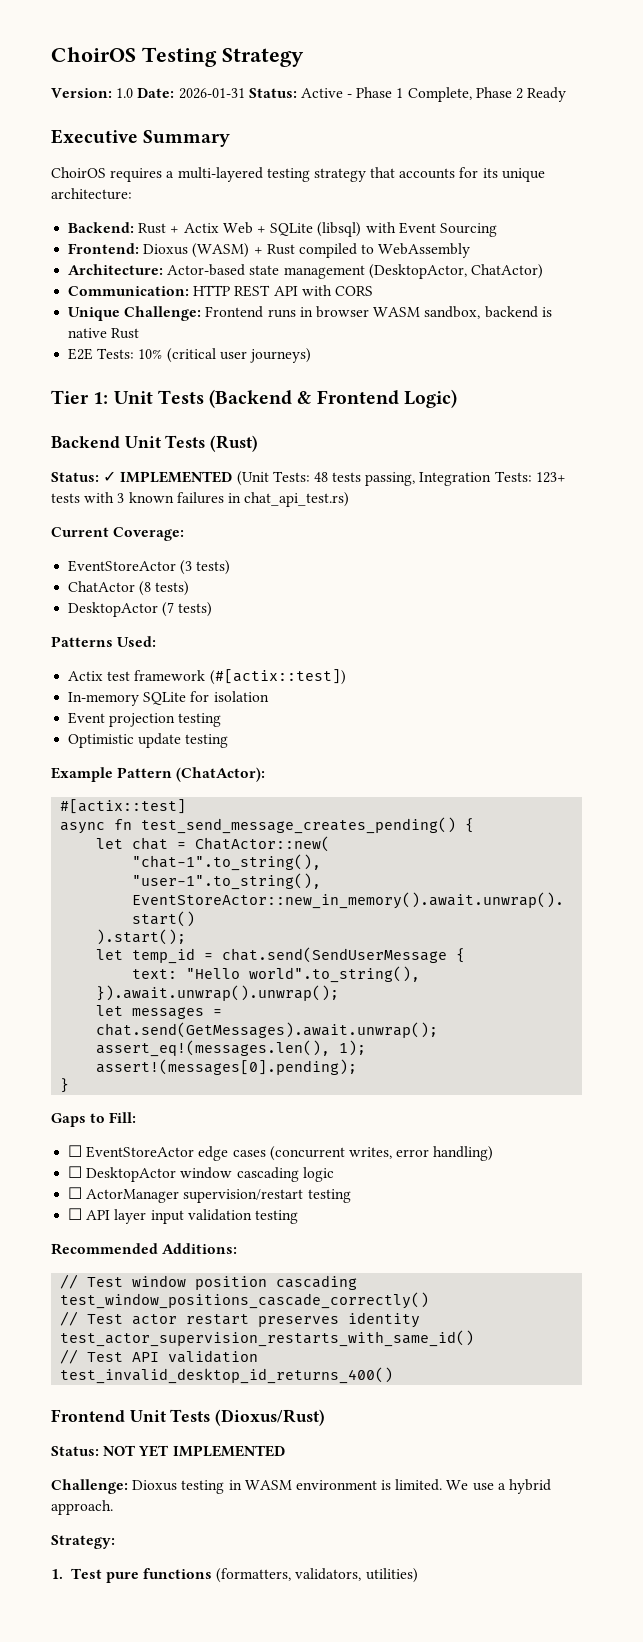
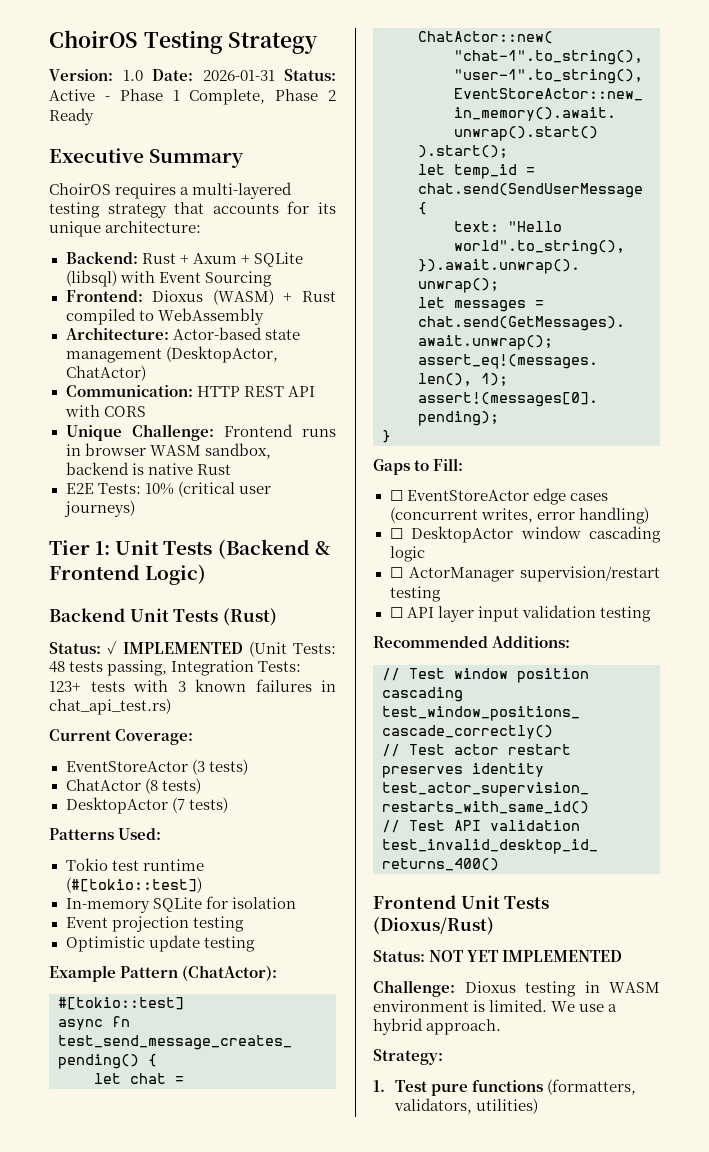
[183,222,253,234] Actix Web -> [192,253,237,264] Axum
[68,669,346,685] Actix test framework (#[actix::test]) -> [65,858,204,871] [65,877,202,893] Tokio test runtime (#[tokio::test])
[60,799,187,814] #[actix::test] -> [58,997,184,1010] #[tokio::test]

